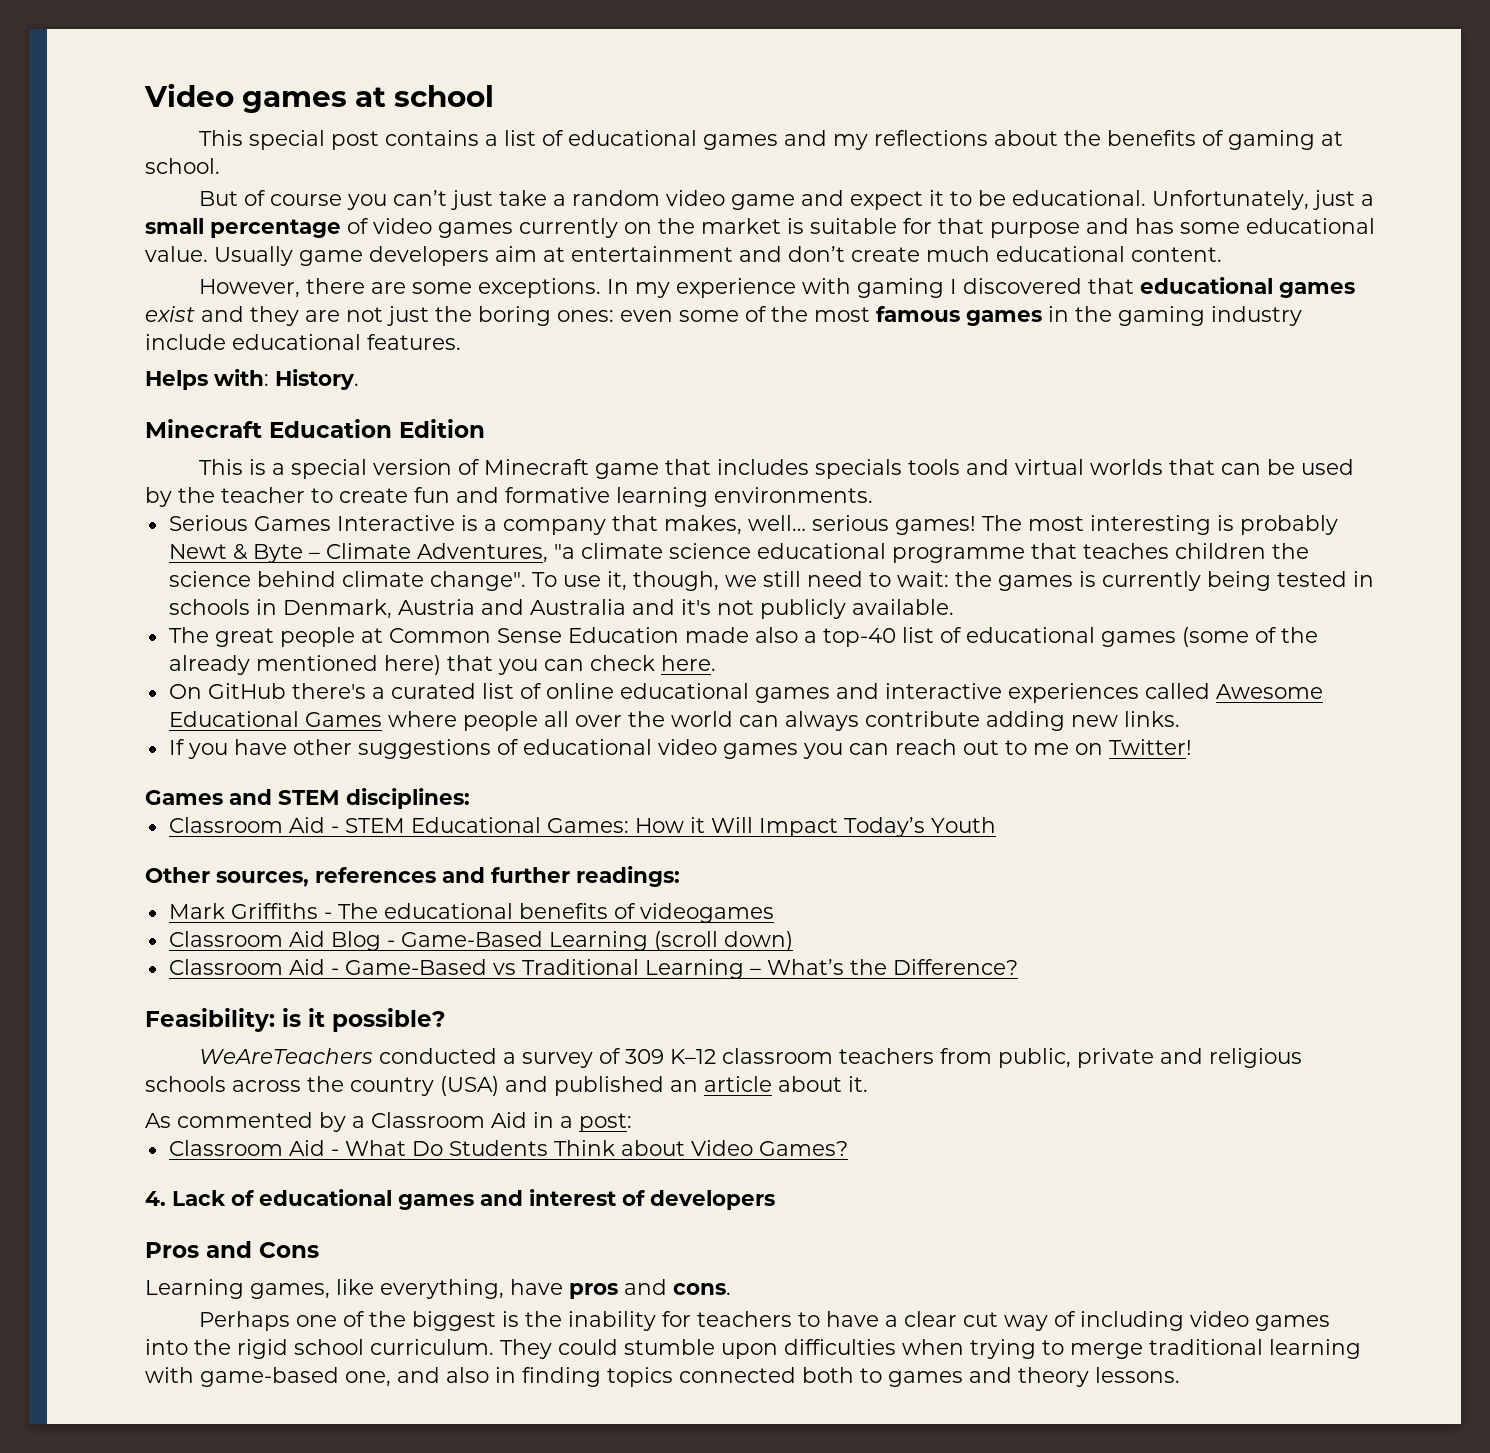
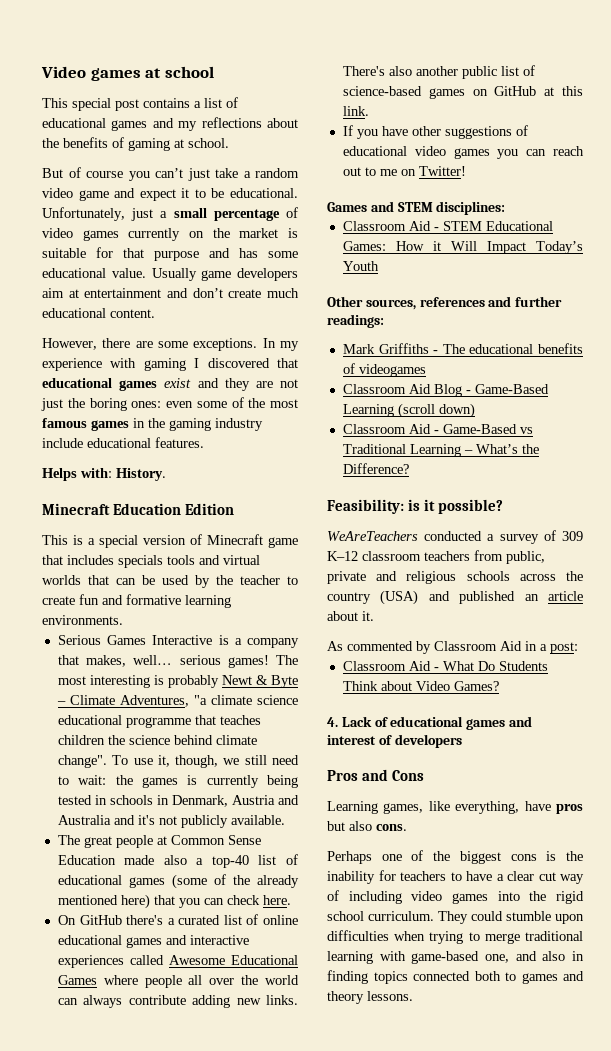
(1180, 719) none -> [342,65,535,79] [342,86,583,99] [342,106,369,116] There's also another public list of science-based games on GitHub at this link.
[352,1116,365,1128] a -> (431, 647) none
[624,1279,667,1295] and -> [327,821,372,831] but also
(496, 1321) none -> [510,854,537,861] cons

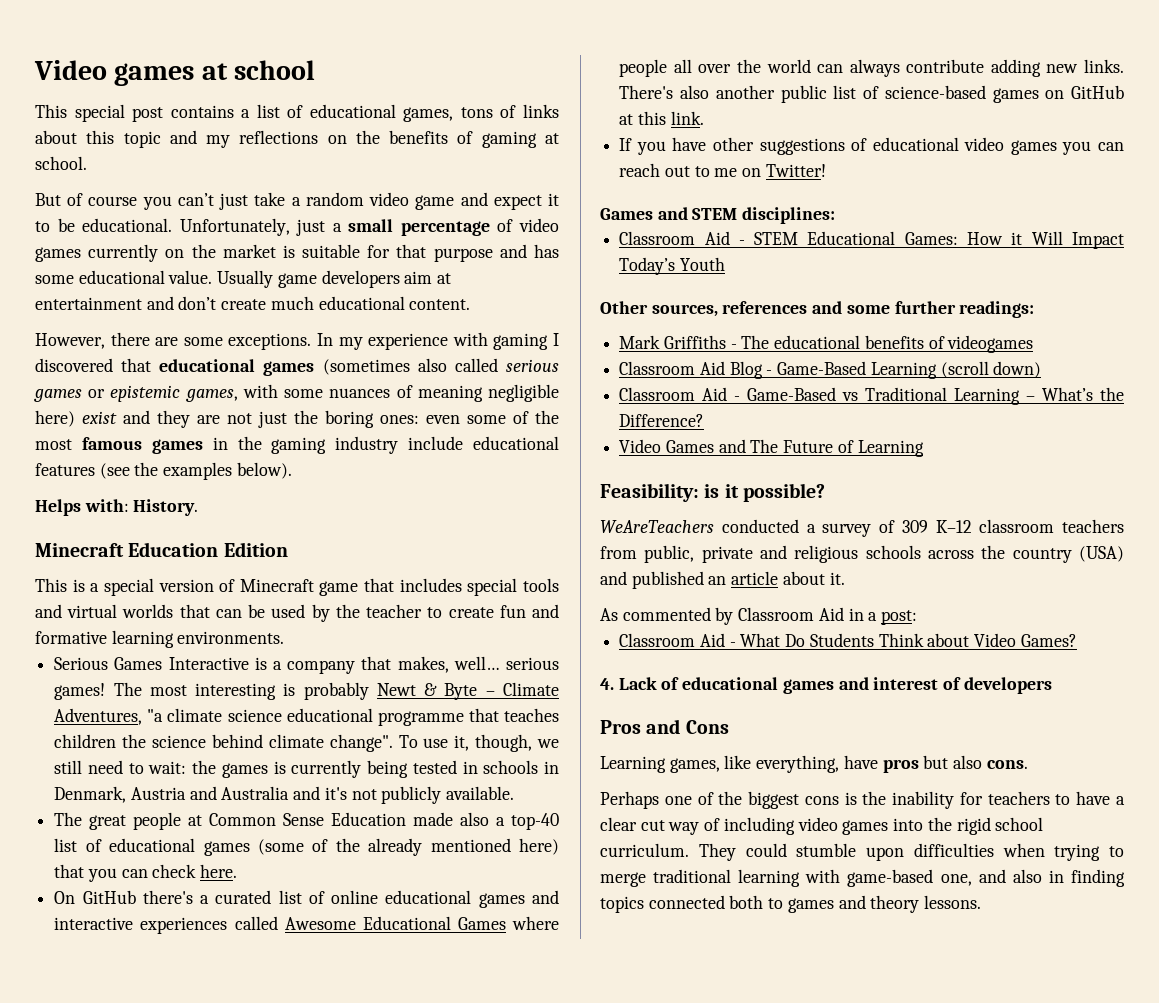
[111,120,148,131] games -> [403,104,559,122] [35,130,161,148] games, tons of links about this topic
[267,118,298,128] about -> [327,135,347,144] on
(158, 385) none -> [322,358,560,375] [34,384,559,402] [35,410,75,427] (sometimes also called serious games or epistemic games, with some nuances of meaning negligible here)
[155,437,204,448] features. -> [35,462,292,480] features (see the examples below).
[118,555,163,568] specials -> [467,578,518,596] special
(512, 301) none -> [846,305,890,314] some
(409, 468) none -> [619,439,924,457] // Video Games and The Future of Learning

